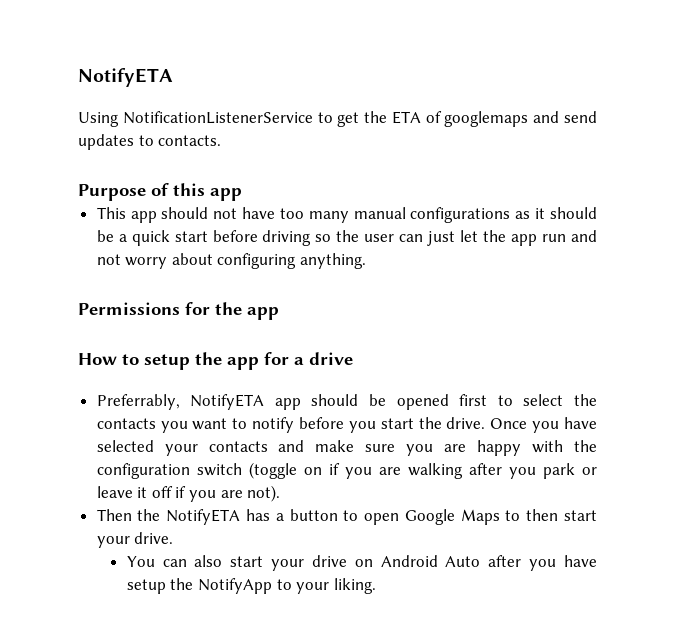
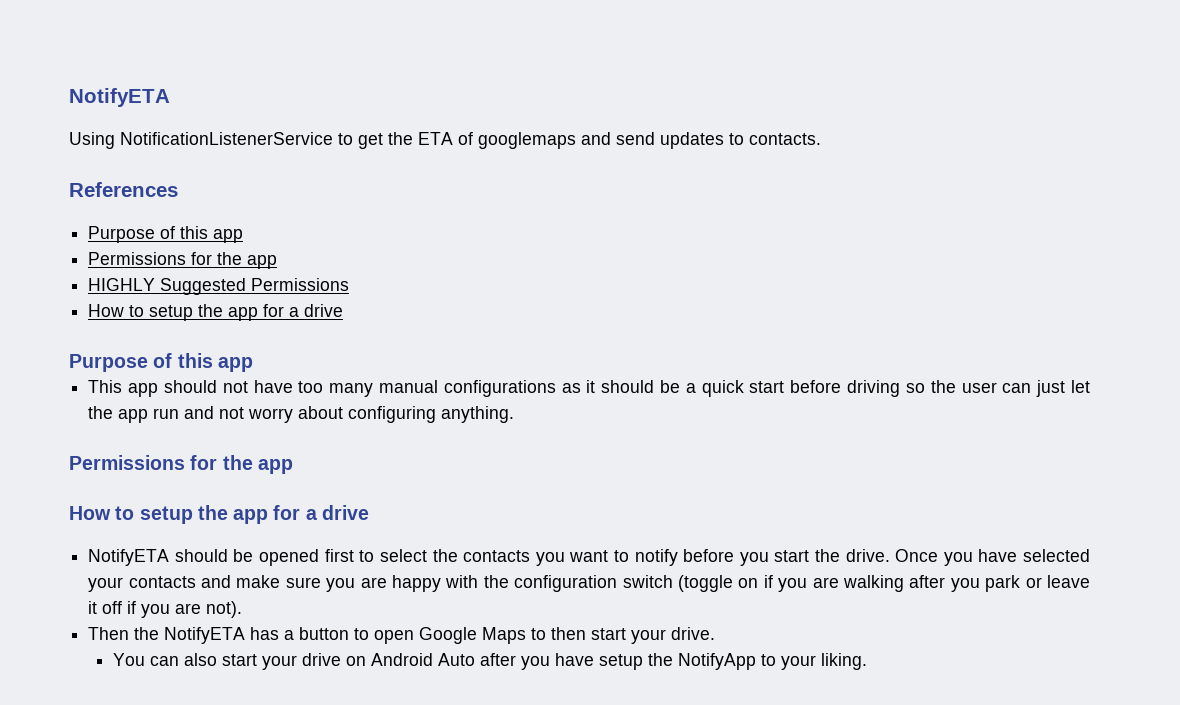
(222, 140) none -> [69,182,178,197] [88,226,244,243] [88,252,278,269] [88,278,350,295] [88,304,344,321] // References // Purpose of this app // Permissions for the app // HIGHLY Suggested Permissions // How to setup the app for a drive
[96,394,301,410] Preferrably, NotifyETA app -> [88,549,170,566] NotifyETA

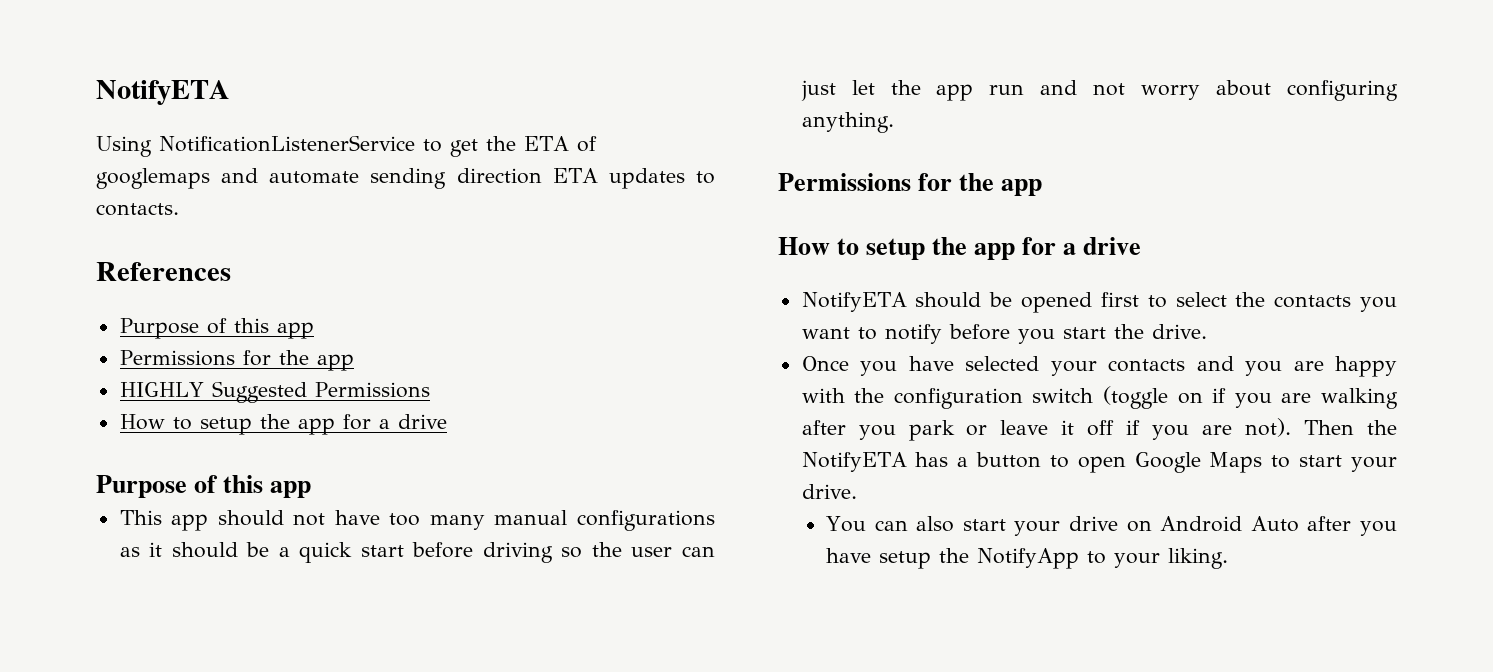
[616,132,655,145] send -> [269,168,598,189] automate sending direction ETA
(890, 555) none -> (1207, 331) //
[236,575,321,588] make sure -> (1234, 363) none
(243, 609) // -> (1292, 427) none
[551,627,587,640] then -> (1291, 461) none

